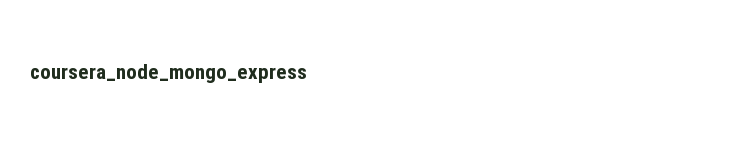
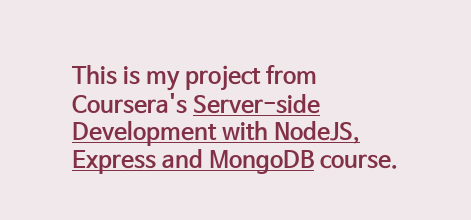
[30,64,307,83] coursera_node_mongo_express -> [72,65,318,91] [72,93,321,114] [72,120,361,146] [72,149,399,174] This is my project from Coursera's Server-side Development with NodeJS, Express and MongoDB course.

